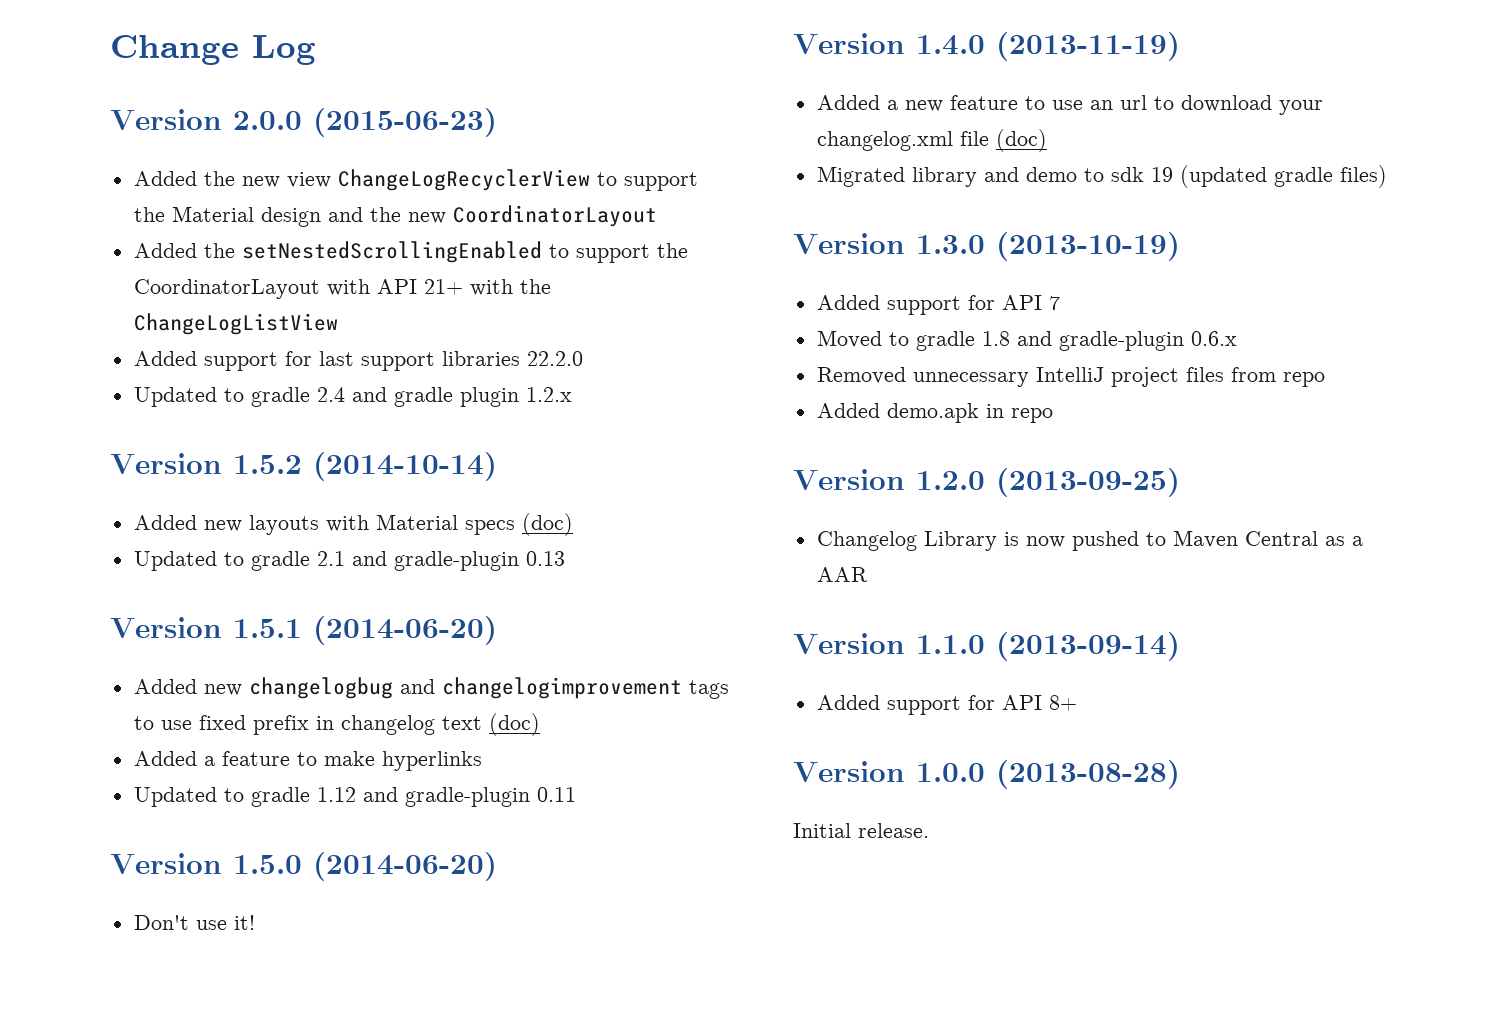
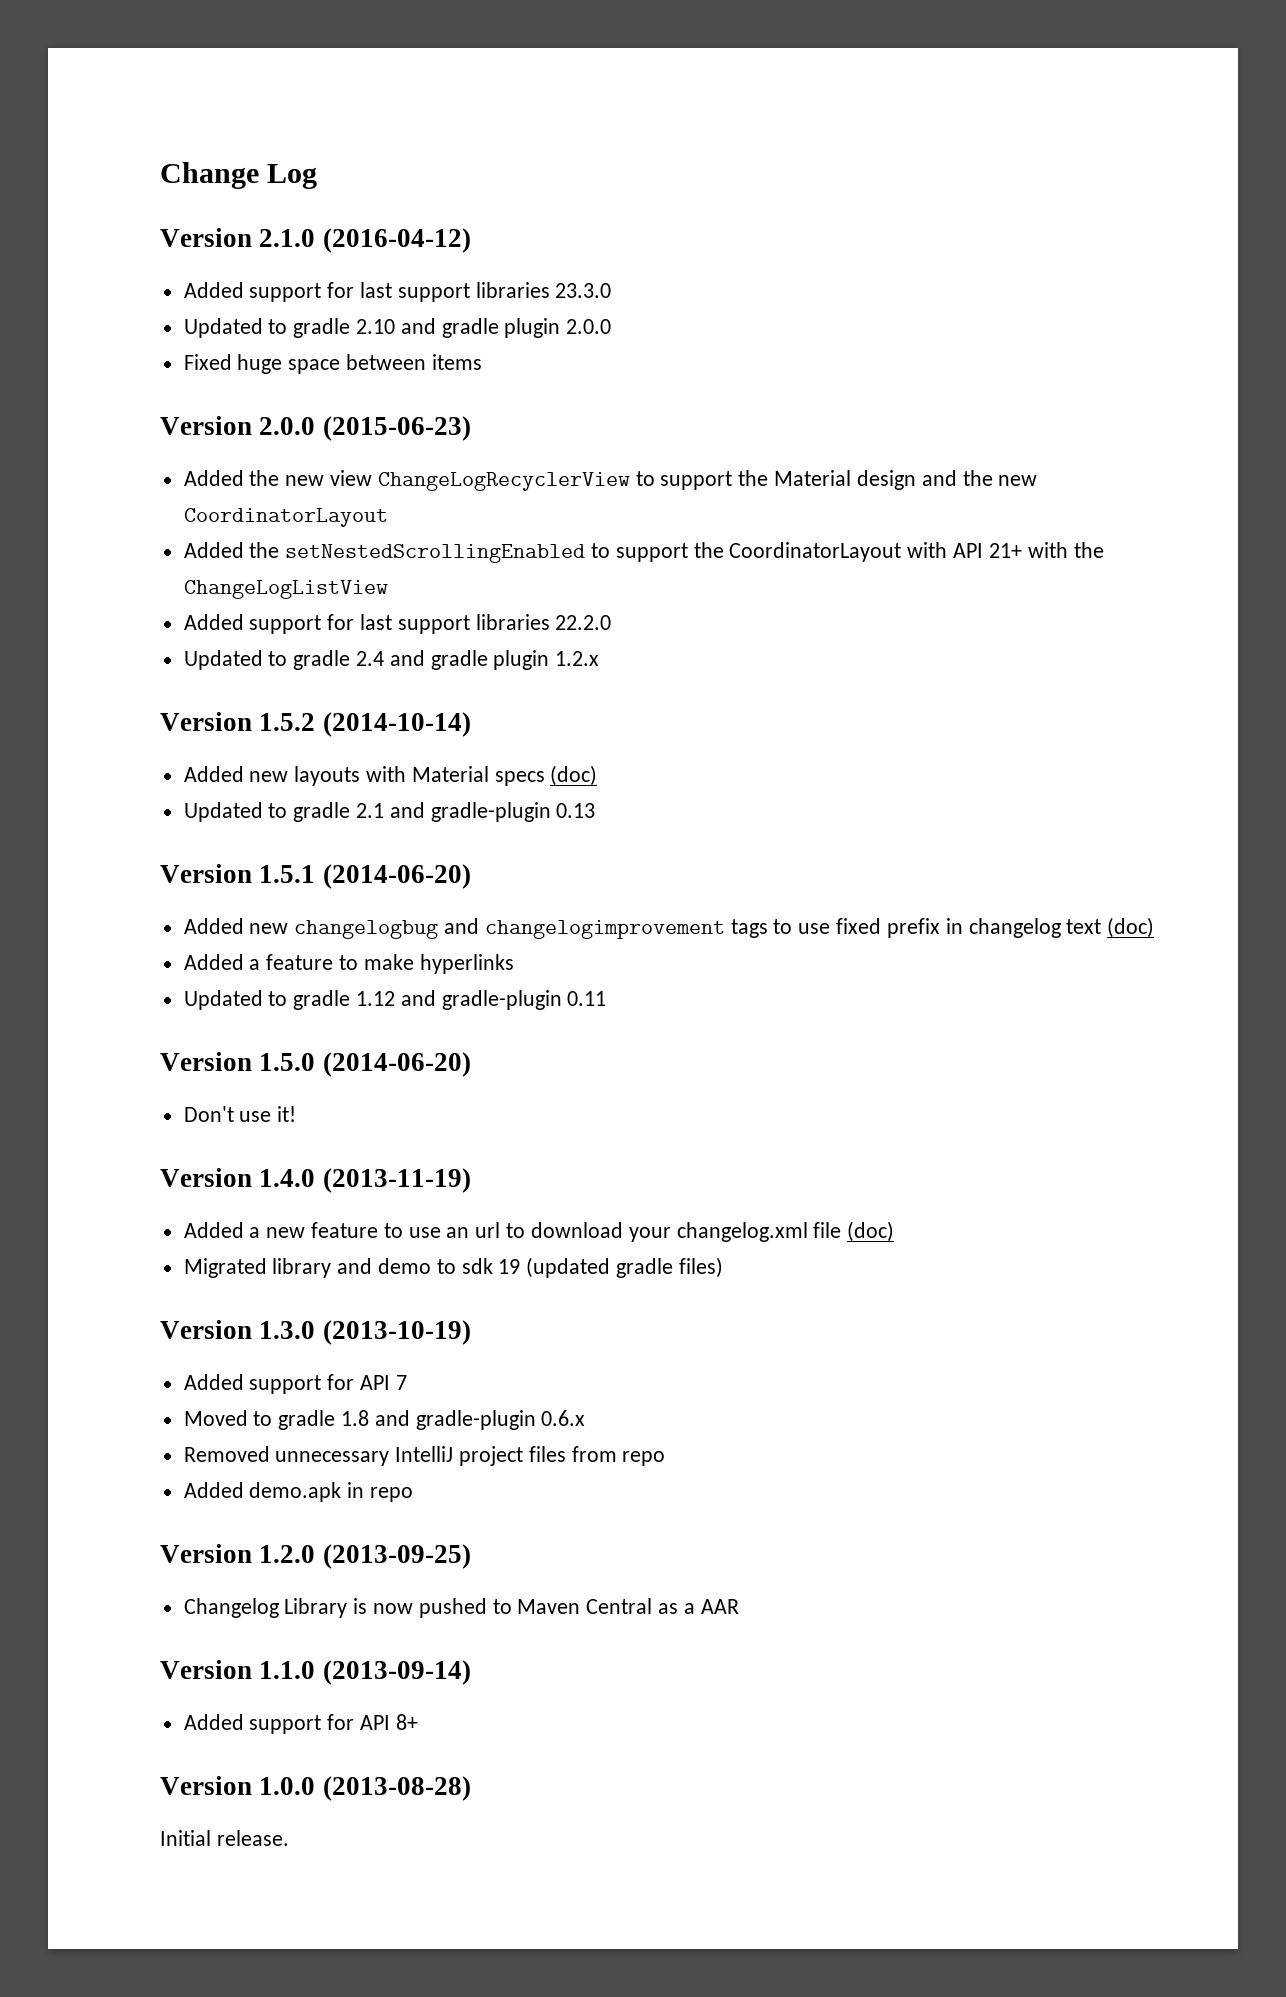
(316, 50) none -> [160,228,471,253] [183,282,612,302] [183,318,612,338] [183,354,482,374] // Version 2.1.0 (2016-04-12) // Added support for last support libraries 23.3.0 // Updated to gradle 2.10 and gradle plugin 2.0.0 // Fixed huge space between items

